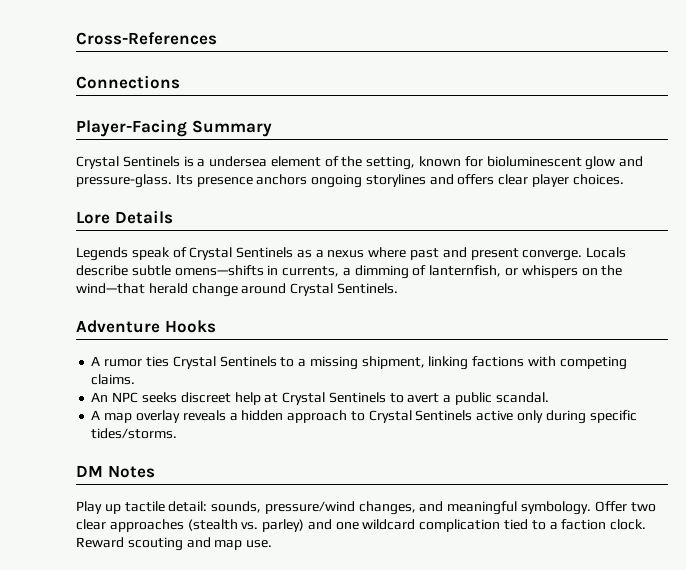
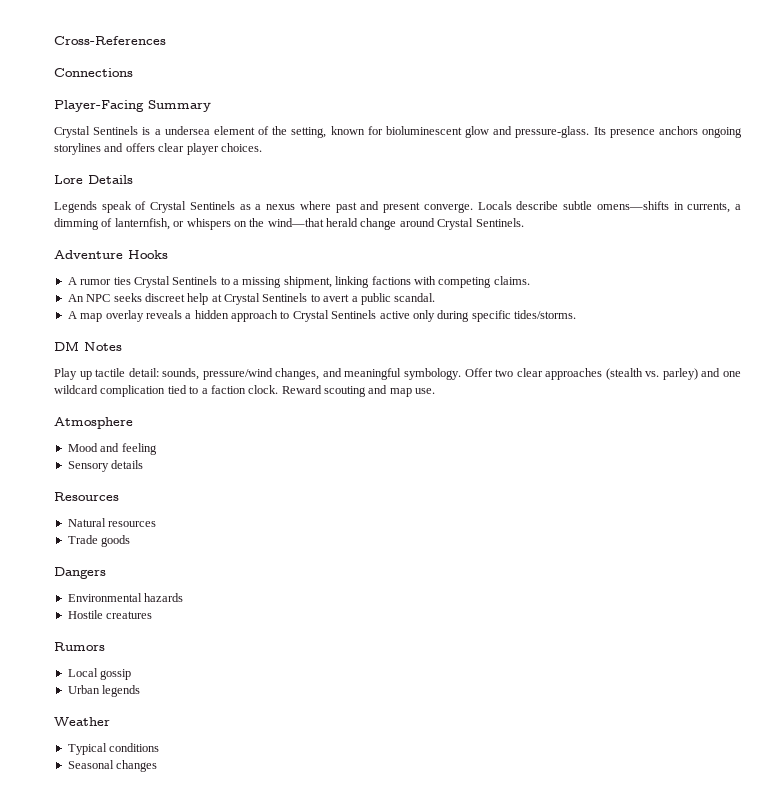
(273, 544) none -> [54,417,133,429] [67,443,157,455] [67,460,144,472] [54,492,119,501] [67,518,157,527] [67,535,131,547] [54,567,106,579] [67,593,184,602] [67,610,153,619] [54,642,105,651] [67,668,132,680] [67,685,141,697] [54,717,110,726] [67,743,160,755] [67,760,158,772] // Atmosphere // Mood and feeling // Sensory details // Resources // Natural resources // Trade goods // Dangers // Environmental hazards // Hostile creatures // Rumors // Local gossip // Urban legends // Weather // Typical conditions // Seasonal changes

